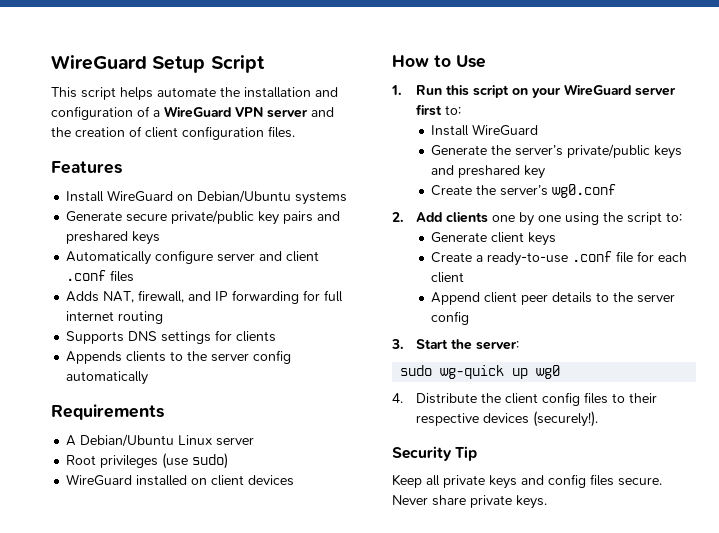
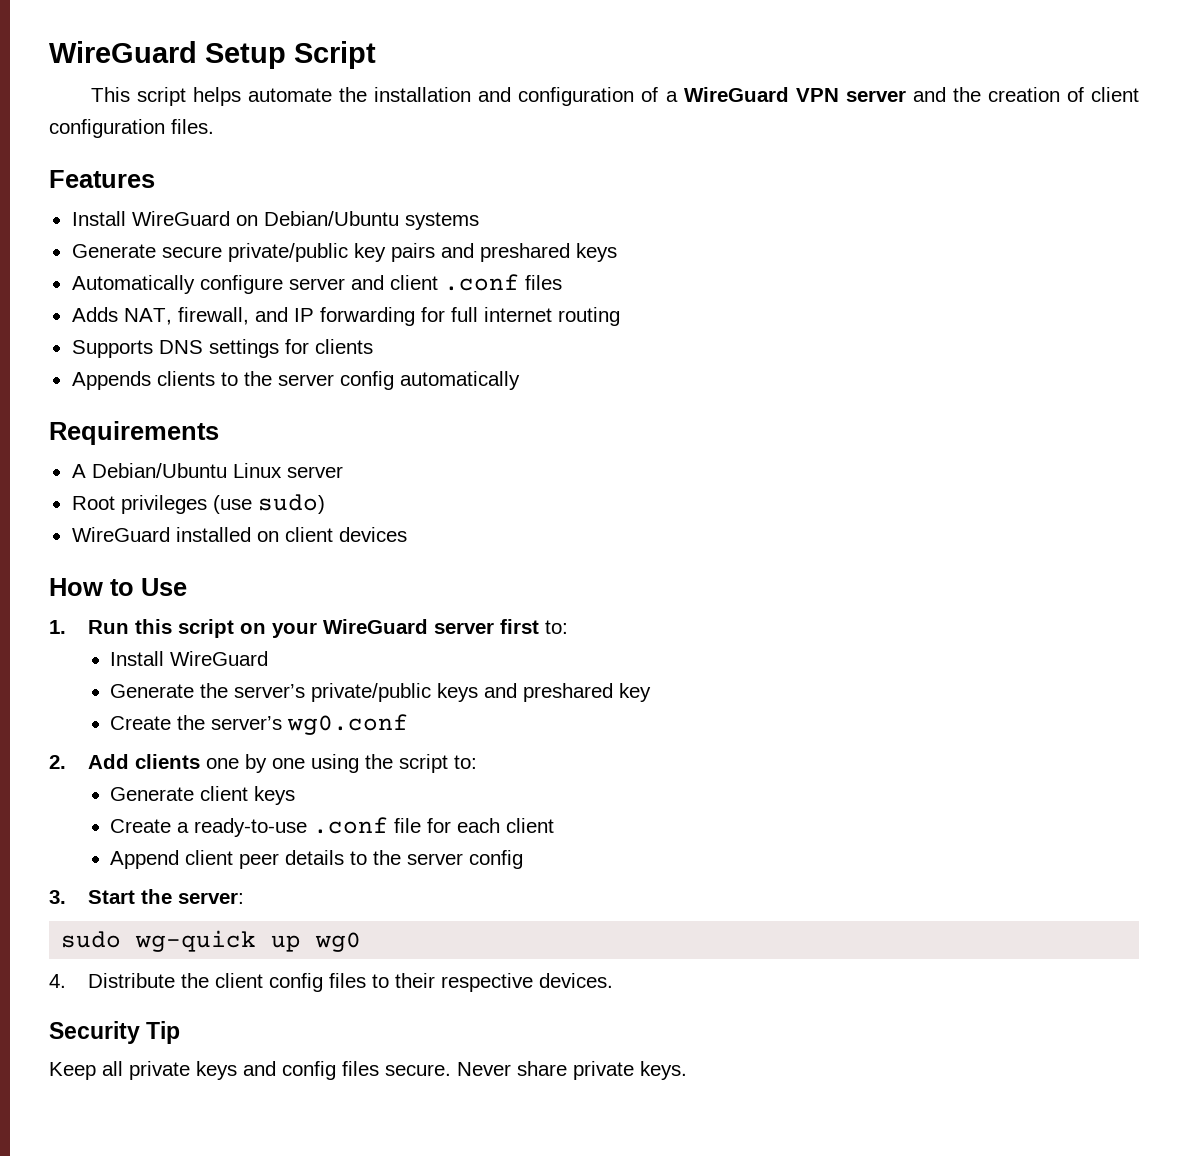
[482,411,598,427] devices (securely!). -> [538,973,613,988] devices.

